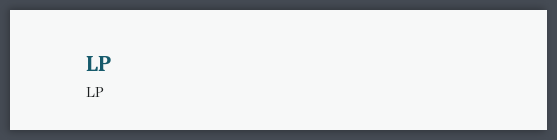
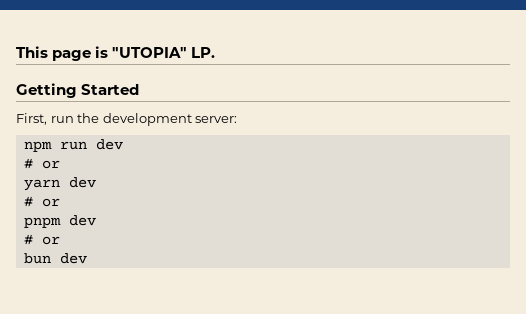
[86,56,111,71] [86,87,104,97] LP // LP -> [16,46,216,61] [16,83,140,98] [16,113,238,126] [23,139,123,152] [23,158,60,169] [23,177,96,191] [23,196,60,207] [23,215,96,228] [23,234,60,245] [23,253,87,264] This page is "UTOPIA" LP. // Getting Started // First, run the development server: // npm run dev // # or // yarn dev // # or // pnpm dev // # or // bun dev

